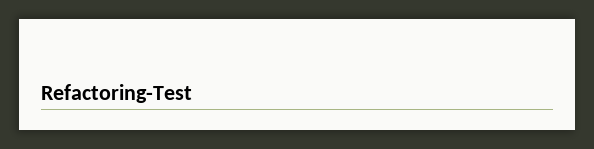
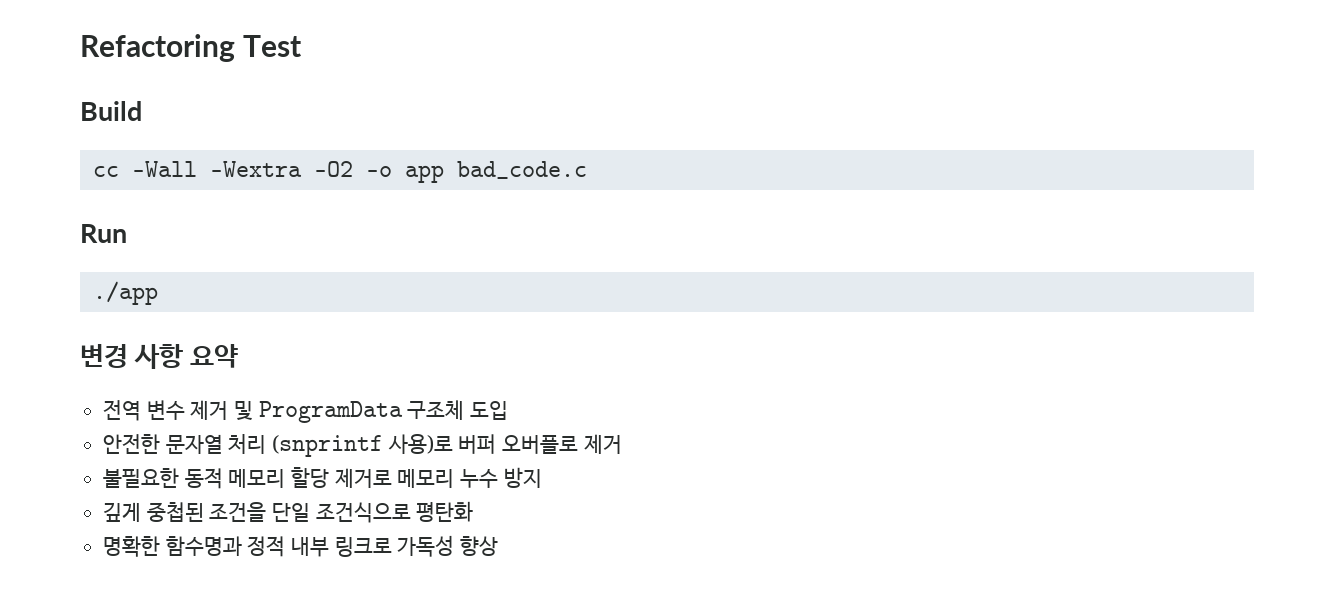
[41,84,192,103] Refactoring-Test -> [80,34,301,62] [80,101,142,121] [92,161,587,183] [80,224,127,243] [92,281,158,305] [80,344,239,369] [103,400,509,423] [103,434,622,457] [103,467,542,489] [103,501,474,523] [103,535,499,557] Refactoring Test // Build // cc -Wall -Wextra -O2 -o app bad_code.c // Run // ./app // 변경 사항 요약 // 전역 변수 제거 및 ProgramData 구조체 도입 // 안전한 문자열 처리 (snprintf 사용)로 버퍼 오버플로 제거 // 불필요한 동적 메모리 할당 제거로 메모리 누수 방지 // 깊게 중첩된 조건을 단일 조건식으로 평탄화 // 명확한 함수명과 정적 내부 링크로 가독성 향상

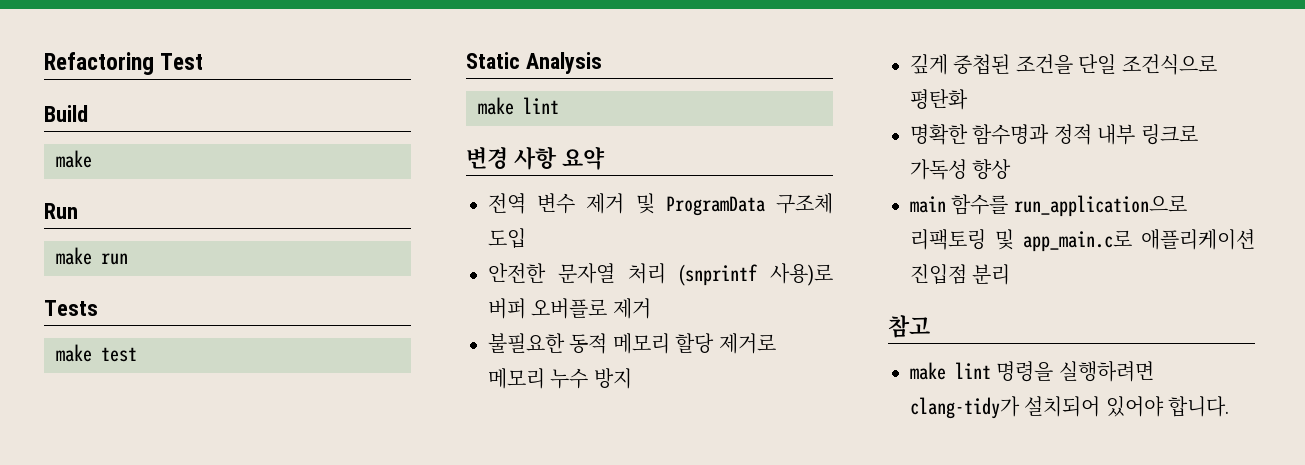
[92,161,587,183] [80,224,127,243] [92,281,158,305] cc -Wall -Wextra -O2 -o app bad_code.c // Run // ./app -> [56,150,92,168] [44,203,78,219] [56,247,128,265] [44,300,98,316] [56,344,137,362] [466,52,602,74] [478,97,559,115] make // Run // make run // Tests // make test // Static Analysis // make lint
(499, 546) none -> [910,194,1187,217] [910,229,1255,252] [910,264,1011,285] [888,315,930,338] [910,361,1154,382] [910,396,1230,419] // main 함수를 run_application으로 리팩토링 및 app_main.c로 애플리케이션 진입점 분리 // 참고 // make lint 명령을 실행하려면 clang-tidy가 설치되어 있어야 합니다.

